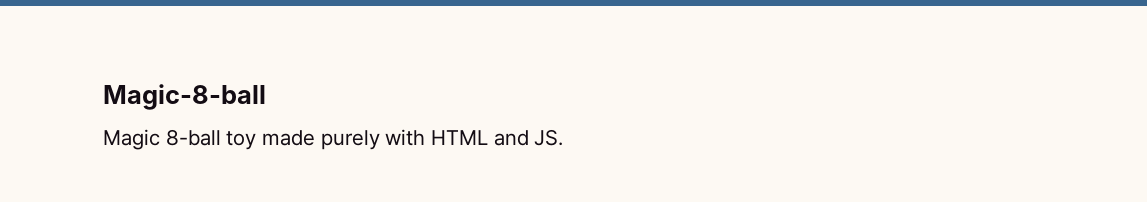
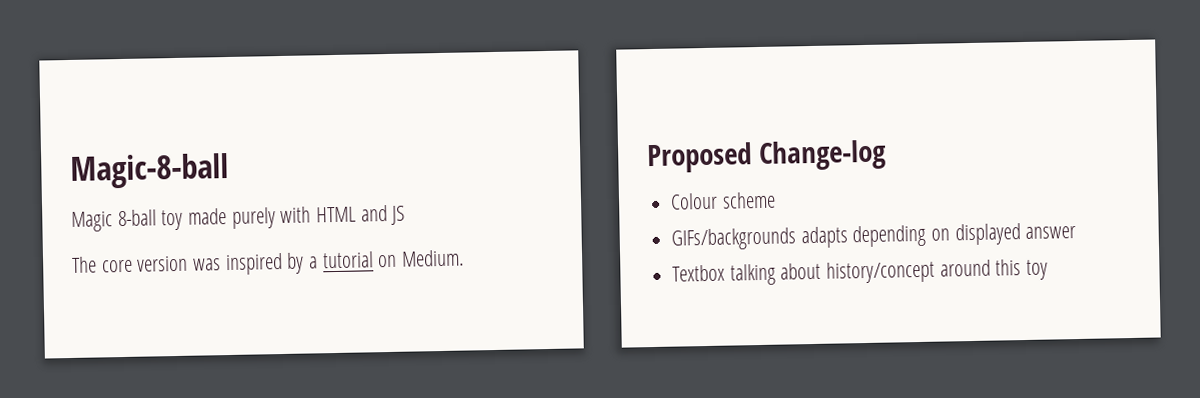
[534,129,564,146] JS. -> [391,205,406,225] [71,249,465,276] [646,139,886,174] [670,191,776,210] [671,223,1077,251] [672,259,1049,286] JS // The core version was inspired by a tutorial on Medium. // Proposed Change-log // Colour scheme // GIFs/backgrounds adapts depending on displayed answer // Textbox talking about history/concept around this toy

